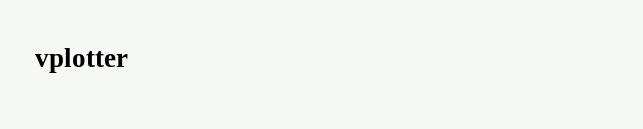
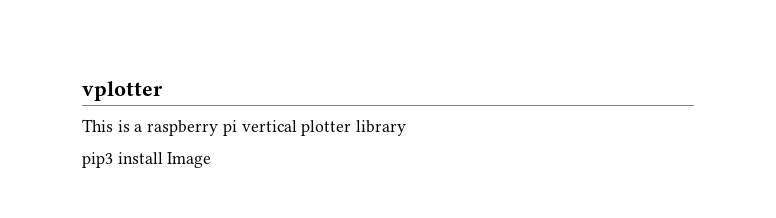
(128, 60) none -> [82,119,407,136] [82,152,212,168] // This is a raspberry pi vertical plotter library // pip3 install Image

